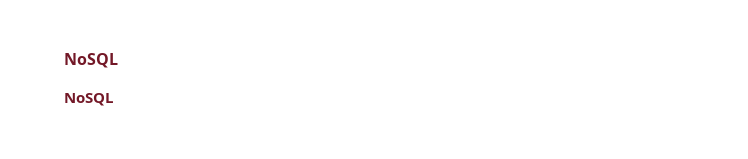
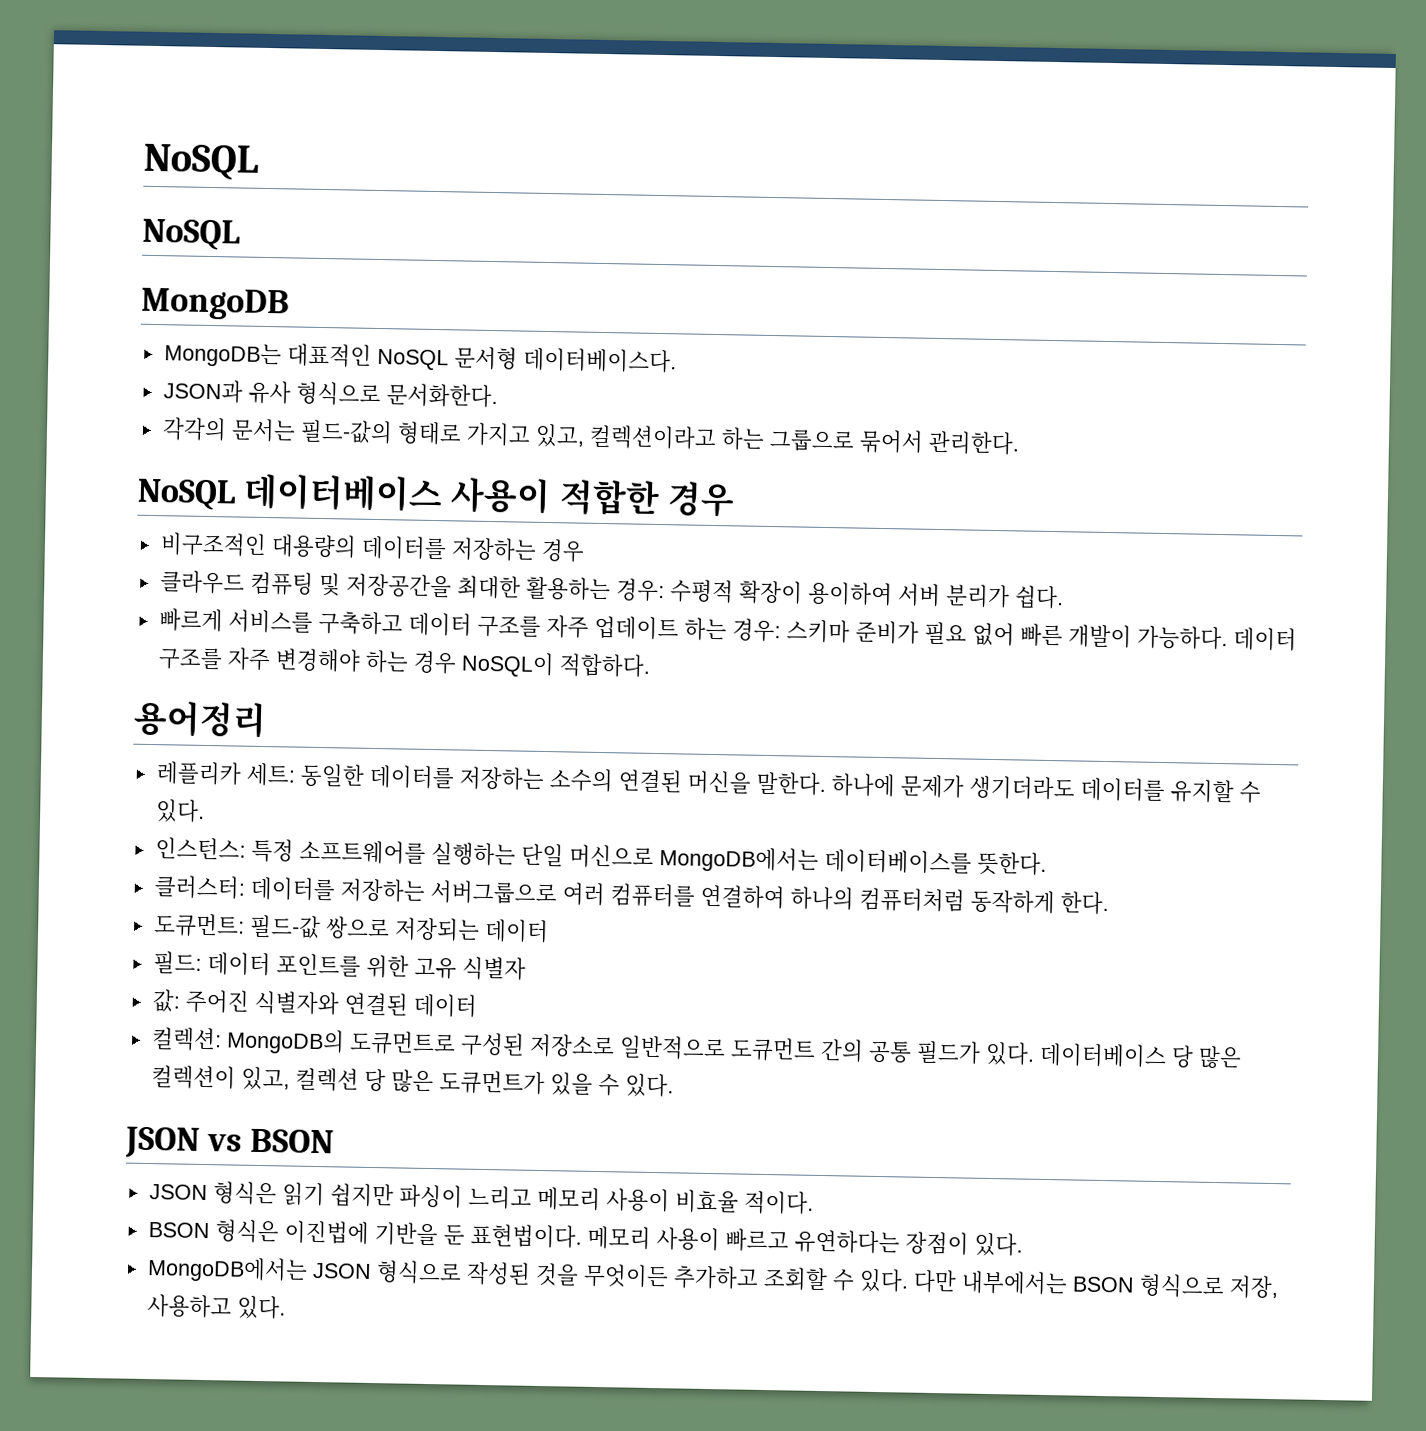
(113, 99) none -> [140,287,290,321] [163,342,677,374] [162,379,498,409] [161,417,1020,456] [137,473,735,518] [159,532,585,563] [159,570,1064,610] [158,608,1297,652] [157,647,651,678] [133,700,267,739] [155,761,1261,804] [155,799,205,823] [154,837,1047,876] [153,875,1109,916] [152,913,549,944] [152,951,526,981] [151,989,477,1018] [150,1027,1242,1070] [150,1065,674,1098] [125,1126,335,1159] [148,1181,814,1215] [147,1219,1023,1257] [146,1256,1279,1300] [146,1294,286,1320] // MongoDB // MongoDB는 대표적인 NoSQL 문서형 데이터베이스다. // JSON과 유사 형식으로 문서화한다. // 각각의 문서는 필드-값의 형태로 가지고 있고, 컬렉션이라고 하는 그룹으로 묶어서 관리한다. // NoSQL 데이터베이스 사용이 적합한 경우 // 비구조적인 대용량의 데이터를 저장하는 경우 // 클라우드 컴퓨팅 및 저장공간을 최대한 활용하는 경우: 수평적 확장이 용이하여 서버 분리가 쉽다. // 빠르게 서비스를 구축하고 데이터 구조를 자주 업데이트 하는 경우: 스키마 준비가 필요 없어 빠른 개발이 가능하다. 데이터 구조를 자주 변경해야 하는 경우 NoSQL이 적합하다. // 용어정리 // 레플리카 세트: 동일한 데이터를 저장하는 소수의 연결된 머신을 말한다. 하나에 문제가 생기더라도 데이터를 유지할 수 있다. // 인스턴스: 특정 소프트웨어를 실행하는 단일 머신으로 MongoDB에서는 데이터베이스를 뜻한다. // 클러스터: 데이터를 저장하는 서버그룹으로 여러 컴퓨터를 연결하여 하나의 컴퓨터처럼 동작하게 한다. // 도큐먼트: 필드-값 쌍으로 저장되는 데이터 // 필드: 데이터 포인트를 위한 고유 식별자 // 값: 주어진 식별자와 연결된 데이터 // 컬렉션: MongoDB의 도큐먼트로 구성된 저장소로 일반적으로 도큐먼트 간의 공통 필드가 있다. 데이터베이스 당 많은 컬렉션이 있고, 컬렉션 당 많은 도큐먼트가 있을 수 있다. // JSON vs BSON // JSON 형식은 읽기 쉽지만 파싱이 느리고 메모리 사용이 비효율 적이다. // BSON 형식은 이진법에 기반을 둔 표현법이다. 메모리 사용이 빠르고 유연하다는 장점이 있다. // MongoDB에서는 JSON 형식으로 작성된 것을 무엇이든 추가하고 조회할 수 있다. 다만 내부에서는 BSON 형식으로 저장, 사용하고 있다.

